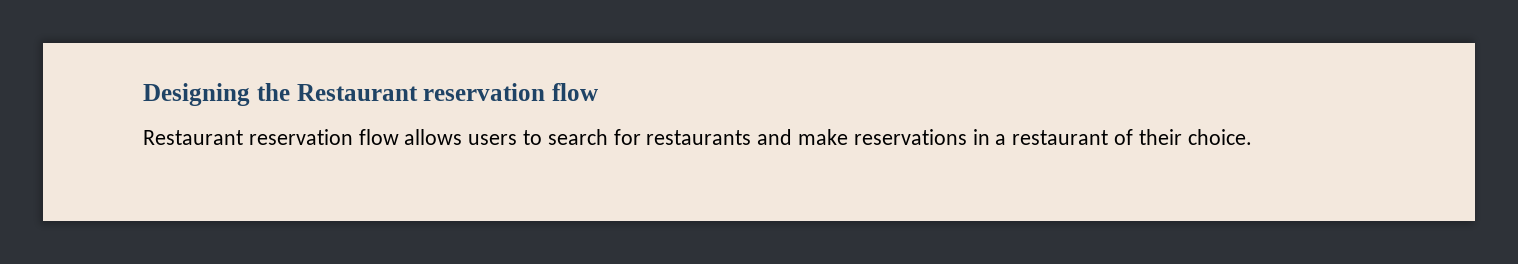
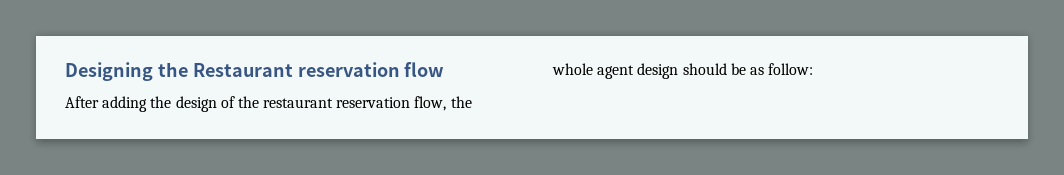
[143,129,1252,145] Restaurant reservation flow allows users to search for restaurants and make reservations in a restaurant of their choice. -> [65,96,472,112] [552,63,814,79] After adding the design of the restaurant reservation flow, the whole agent design should be as follow:

